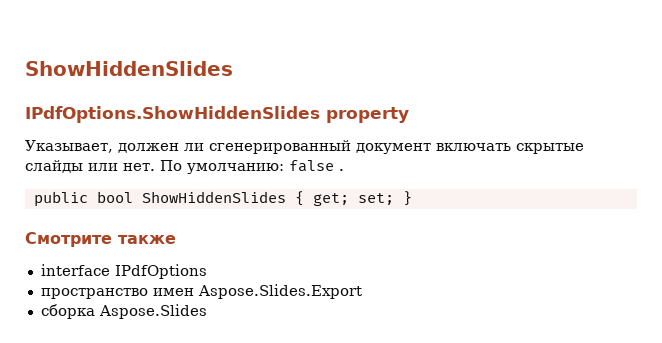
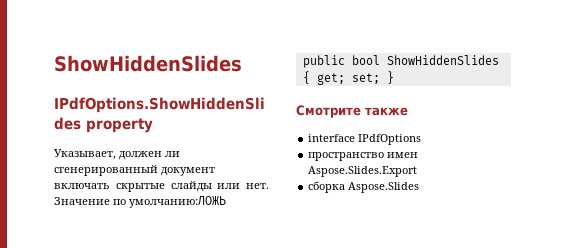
[160,160,344,174] По умолчанию: false . -> [54,196,226,208] Значение по умолчанию:ЛОЖЬ

